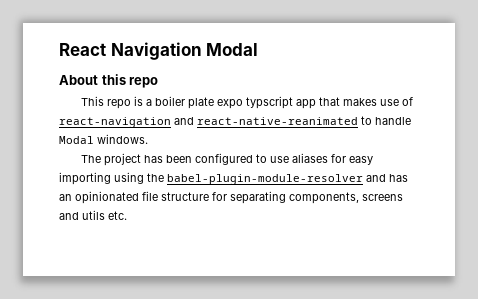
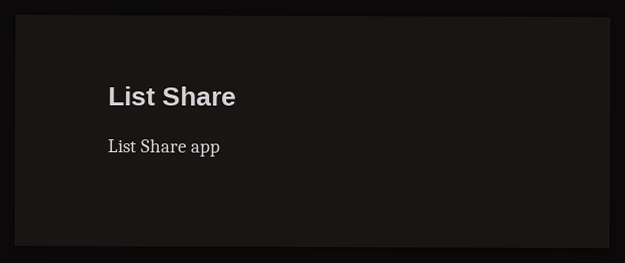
[59,42,259,60] [59,74,159,88] [80,96,413,109] [59,116,411,128] [59,134,148,144] [80,153,373,166] [59,172,408,185] [59,191,403,204] [59,210,127,220] React Navigation Modal // About this repo // This repo is a boiler plate expo typscript app that makes use of react-navigation and react-native-reanimated to handle Modal windows. // The project has been configured to use aliases for easy importing using the babel-plugin-module-resolver and has an opinionated file structure for separating components, screens and utils etc. -> [108,86,238,106] [107,138,221,157] List Share // List Share app

